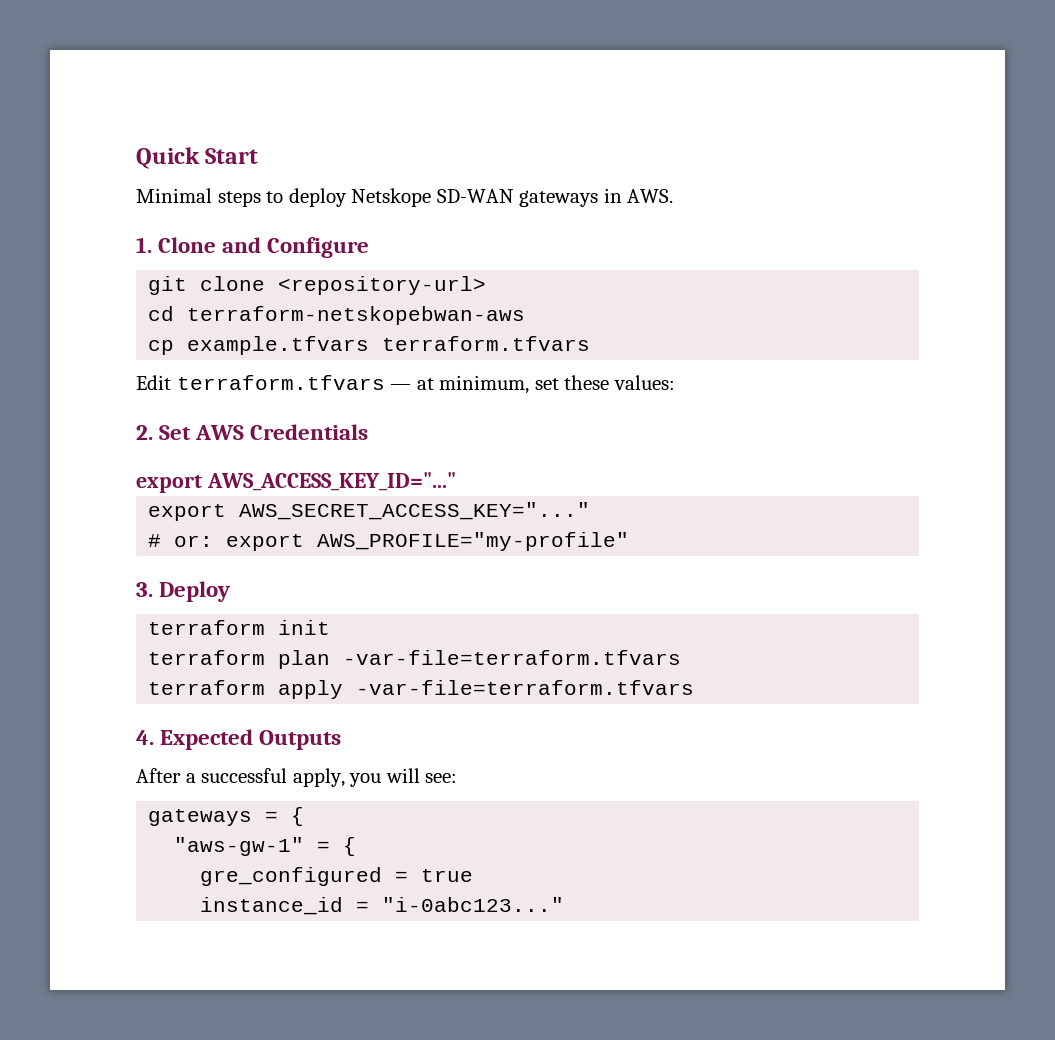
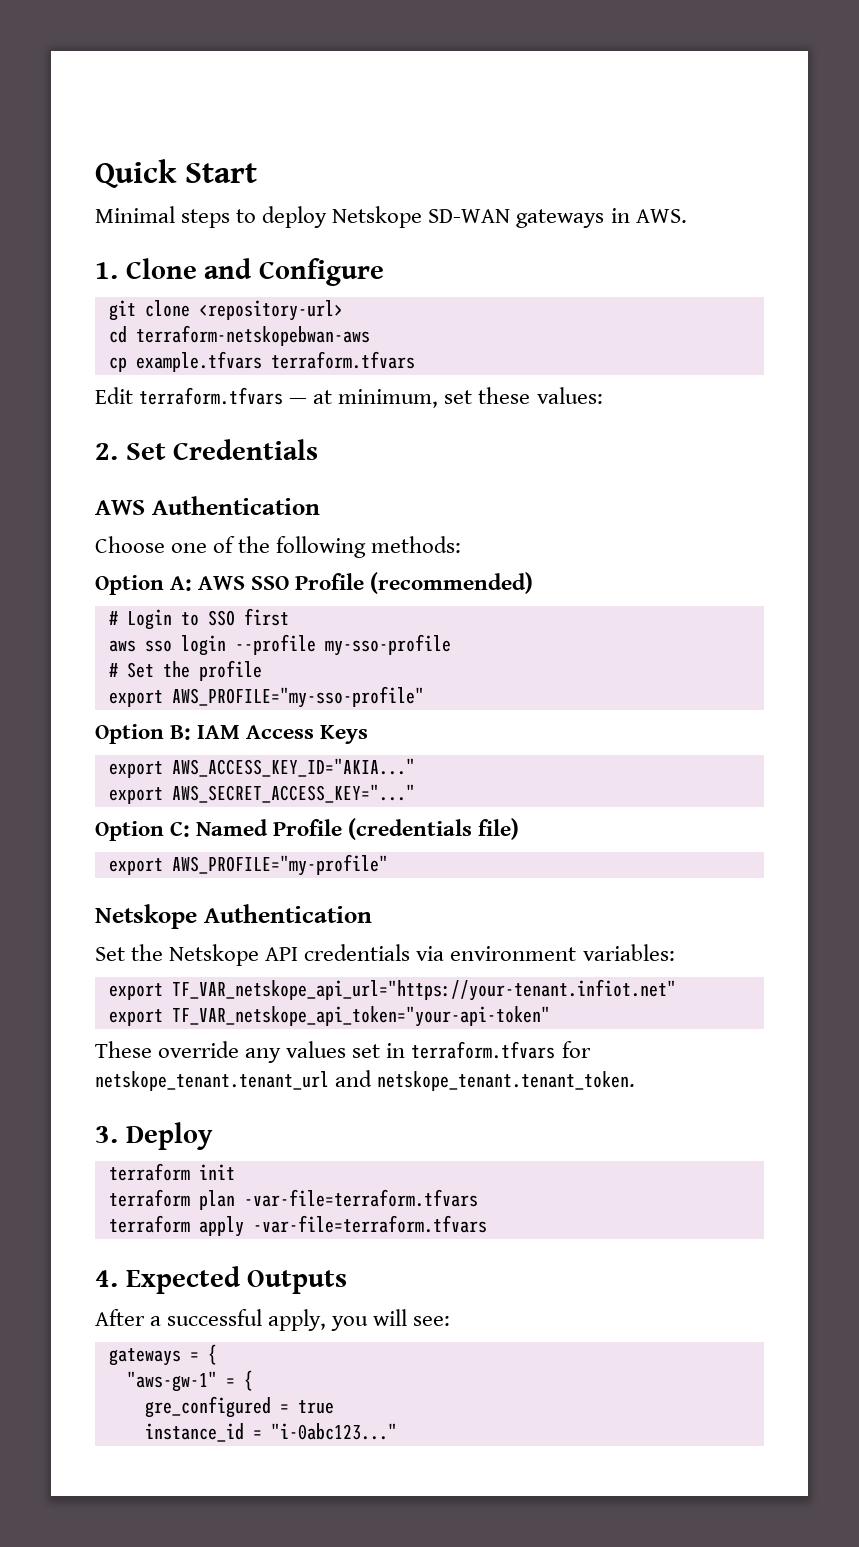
[195,425,245,440] AWS -> (166, 451) none
[136,472,456,493] [148,502,591,521] [148,532,630,551] export AWS_ACCESS_KEY_ID="..." // export AWS_SECRET_ACCESS_KEY="..." // # or: export AWS_PROFILE="my-profile" -> [95,496,320,515] [95,536,462,558] [95,572,534,595] [108,608,289,630] [108,634,451,656] [108,660,262,681] [108,686,424,708] [95,724,369,744] [108,758,415,778] [108,784,415,804] [95,818,520,841] [108,854,388,876] [95,904,372,929] [95,944,675,966] [108,979,676,1001] [108,1006,550,1027] [95,1041,591,1063] [95,1070,636,1091] AWS Authentication // Choose one of the following methods: // Option A: AWS SSO Profile (recommended) // # Login to SSO first // aws sso login --profile my-sso-profile // # Set the profile // export AWS_PROFILE="my-sso-profile" // Option B: IAM Access Keys // export AWS_ACCESS_KEY_ID="AKIA..." // export AWS_SECRET_ACCESS_KEY="..." // Option C: Named Profile (credentials file) // export AWS_PROFILE="my-profile" // Netskope Authentication // Set the Netskope API credentials via environment variables: // export TF_VAR_netskope_api_url="https://your-tenant.infiot.net" // export TF_VAR_netskope_api_token="your-api-token" // These override any values set in terraform.tfvars for netskope_tenant.tenant_url and netskope_tenant.tenant_token.

